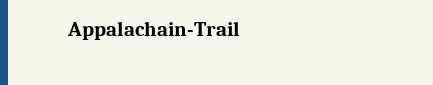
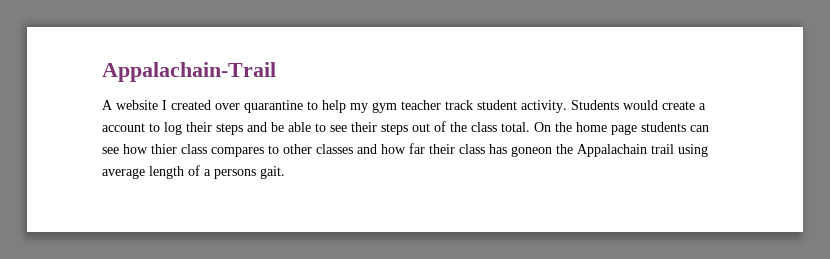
(240, 30) none -> [102,100,706,113] [102,121,709,135] [102,143,708,157] [102,165,285,179] // A website I created over quarantine to help my gym teacher track student activity. Students would create a account to log their steps and be able to see their steps out of the class total. On the home page students can see how thier class compares to other classes and how far their class has goneon the Appalachain trail using average length of a persons gait.

